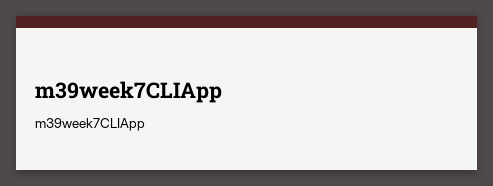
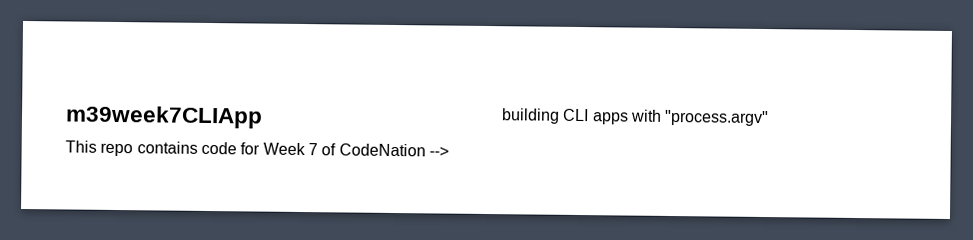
[35,118,145,131] m39week7CLIApp -> [65,140,449,157] [501,108,770,127] This repo contains code for Week 7 of CodeNation --> building CLI apps with "process.argv"

